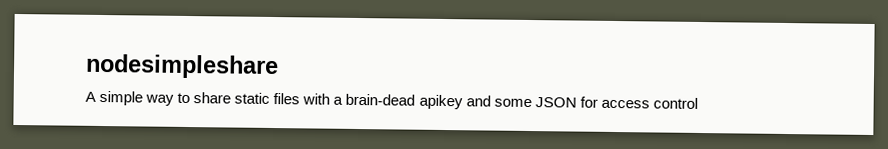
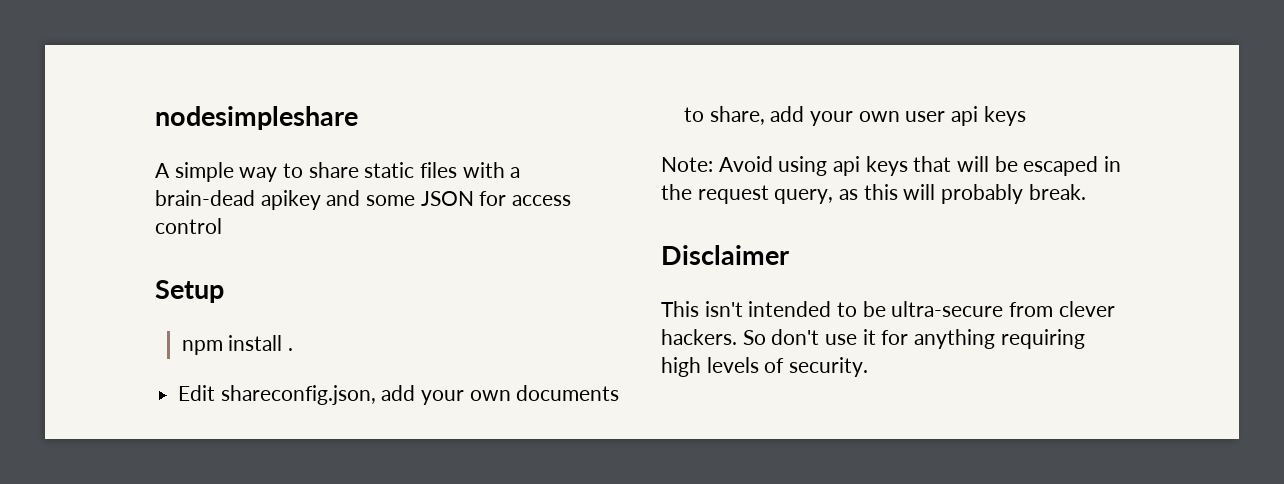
(698, 103) none -> [155,280,224,303] [181,335,293,355] [178,385,620,405] [684,106,1026,126] [661,156,1122,176] [661,184,1086,204] [661,245,789,265] [661,301,1115,317] [661,329,1085,349] [661,357,869,377] // Setup // npm install . // Edit shareconfig.json, add your own documents to share, add your own user api keys // Note: Avoid using api keys that will be escaped in the request query, as this will probably break. // Disclaimer // This isn't intended to be ultra-secure from clever hackers. So don't use it for anything requiring high levels of security.

